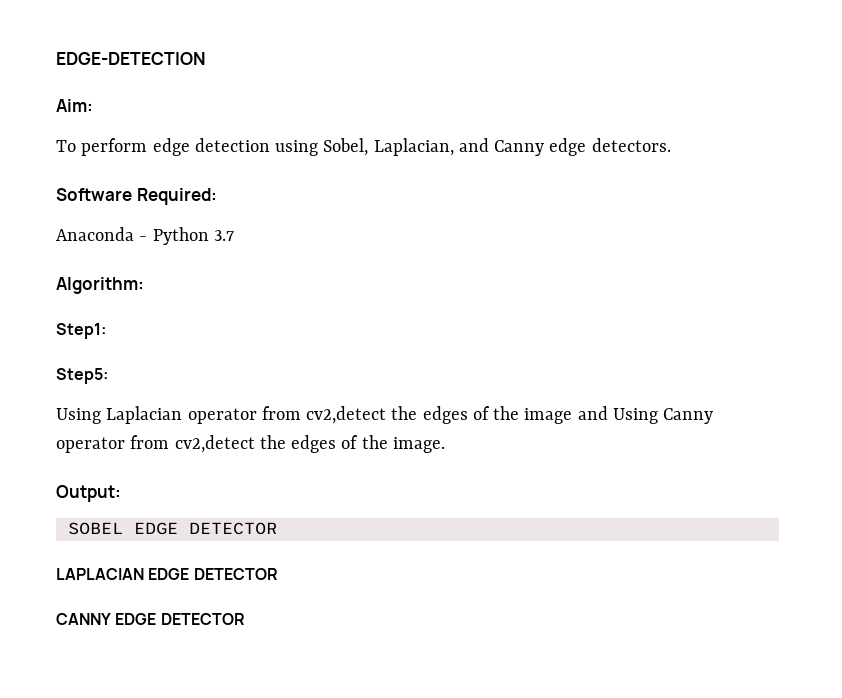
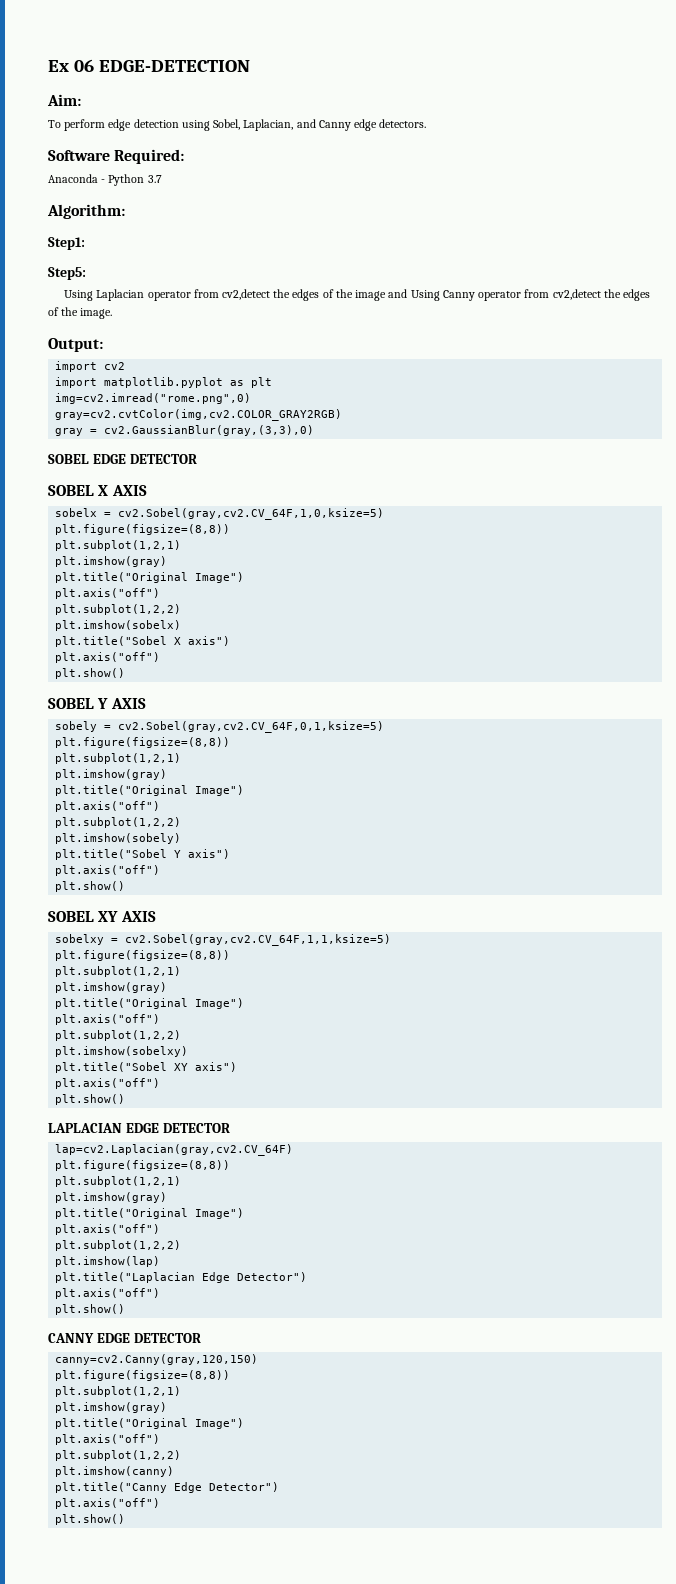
(56, 58) none -> [48,59,94,72] Ex 06
[67,522,277,535] [56,568,278,580] [56,613,245,625] SOBEL EDGE DETECTOR // LAPLACIAN EDGE DETECTOR // CANNY EDGE DETECTOR -> [55,361,126,372] [55,377,273,388] [55,393,252,404] [55,409,343,421] [55,425,315,436] [48,454,197,464] [48,485,147,496] [55,508,385,520] [55,524,231,535] [55,540,182,551] [55,556,168,567] [55,572,245,583] [55,588,161,599] [55,604,182,615] [55,620,182,631] [55,636,231,647] [55,652,161,663] [55,668,126,679] [48,698,146,709] [55,721,385,733] [55,737,231,748] [55,753,182,764] [55,769,168,780] [55,785,245,796] [55,801,161,812] [55,817,182,828] [55,833,182,844] [55,849,231,860] [55,865,161,876] [55,881,126,892] [48,911,156,922] [55,934,392,946] [55,950,231,961] [55,966,182,977] [55,982,168,993] [55,998,245,1009] [55,1014,161,1025] [55,1030,182,1041] [55,1046,189,1057] [55,1062,238,1073] [55,1078,161,1089] [55,1094,126,1105] [48,1123,230,1133] [55,1144,294,1156] [55,1160,231,1171] [55,1176,182,1187] [55,1192,168,1203] [55,1208,245,1219] [55,1224,161,1235] [55,1240,182,1251] [55,1256,161,1267] [55,1272,308,1283] [55,1288,161,1299] [55,1304,126,1315] [48,1333,201,1343] [55,1354,259,1365] [55,1370,231,1381] [55,1386,182,1397] [55,1402,168,1413] [55,1418,245,1429] [55,1434,161,1445] [55,1450,182,1461] [55,1466,175,1477] [55,1482,280,1493] [55,1498,161,1509] [55,1514,126,1525] import cv2 // import matplotlib.pyplot as plt // img=cv2.imread("rome.png",0) // gray=cv2.cvtColor(img,cv2.COLOR_GRAY2RGB) // gray = cv2.GaussianBlur(gray,(3,3),0) // SOBEL EDGE DETECTOR // SOBEL X AXIS // sobelx = cv2.Sobel(gray,cv2.CV_64F,1,0,ksize=5) // plt.figure(figsize=(8,8)) // plt.subplot(1,2,1) // plt.imshow(gray) // plt.title("Original Image") // plt.axis("off") // plt.subplot(1,2,2) // plt.imshow(sobelx) // plt.title("Sobel X axis") // plt.axis("off") // plt.show() // SOBEL Y AXIS // sobely = cv2.Sobel(gray,cv2.CV_64F,0,1,ksize=5) // plt.figure(figsize=(8,8)) // plt.subplot(1,2,1) // plt.imshow(gray) // plt.title("Original Image") // plt.axis("off") // plt.subplot(1,2,2) // plt.imshow(sobely) // plt.title("Sobel Y axis") // plt.axis("off") // plt.show() // SOBEL XY AXIS // sobelxy = cv2.Sobel(gray,cv2.CV_64F,1,1,ksize=5) // plt.figure(figsize=(8,8)) // plt.subplot(1,2,1) // plt.imshow(gray) // plt.title("Original Image") // plt.axis("off") // plt.subplot(1,2,2) // plt.imshow(sobelxy) // plt.title("Sobel XY axis") // plt.axis("off") // plt.show() // LAPLACIAN EDGE DETECTOR // lap=cv2.Laplacian(gray,cv2.CV_64F) // plt.figure(figsize=(8,8)) // plt.subplot(1,2,1) // plt.imshow(gray) // plt.title("Original Image") // plt.axis("off") // plt.subplot(1,2,2) // plt.imshow(lap) // plt.title("Laplacian Edge Detector") // plt.axis("off") // plt.show() // CANNY EDGE DETECTOR // canny=cv2.Canny(gray,120,150) // plt.figure(figsize=(8,8)) // plt.subplot(1,2,1) // plt.imshow(gray) // plt.title("Original Image") // plt.axis("off") // plt.subplot(1,2,2) // plt.imshow(canny) // plt.title("Canny Edge Detector") // plt.axis("off") // plt.show()

